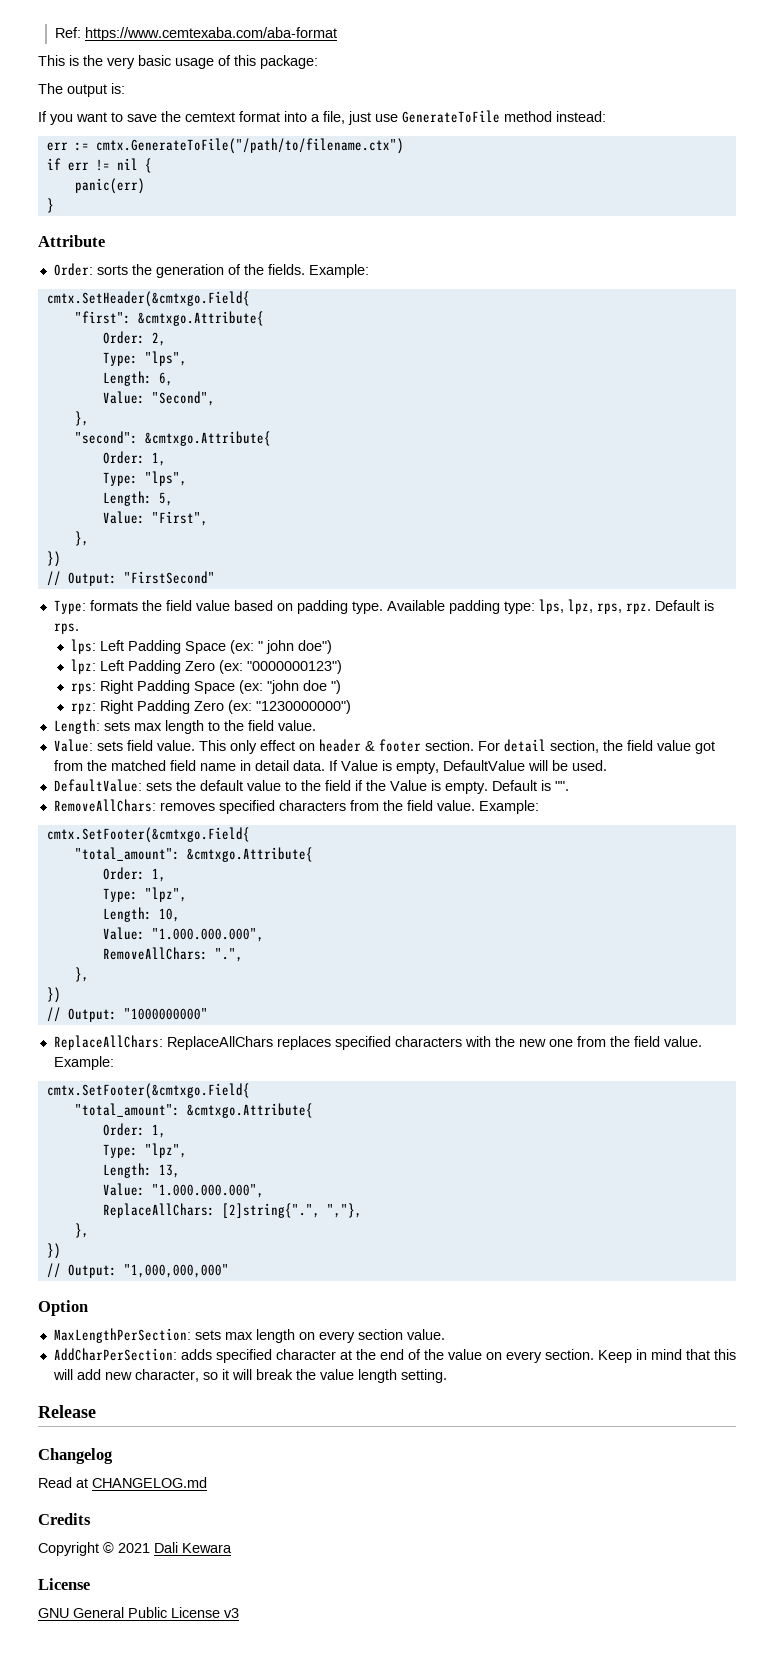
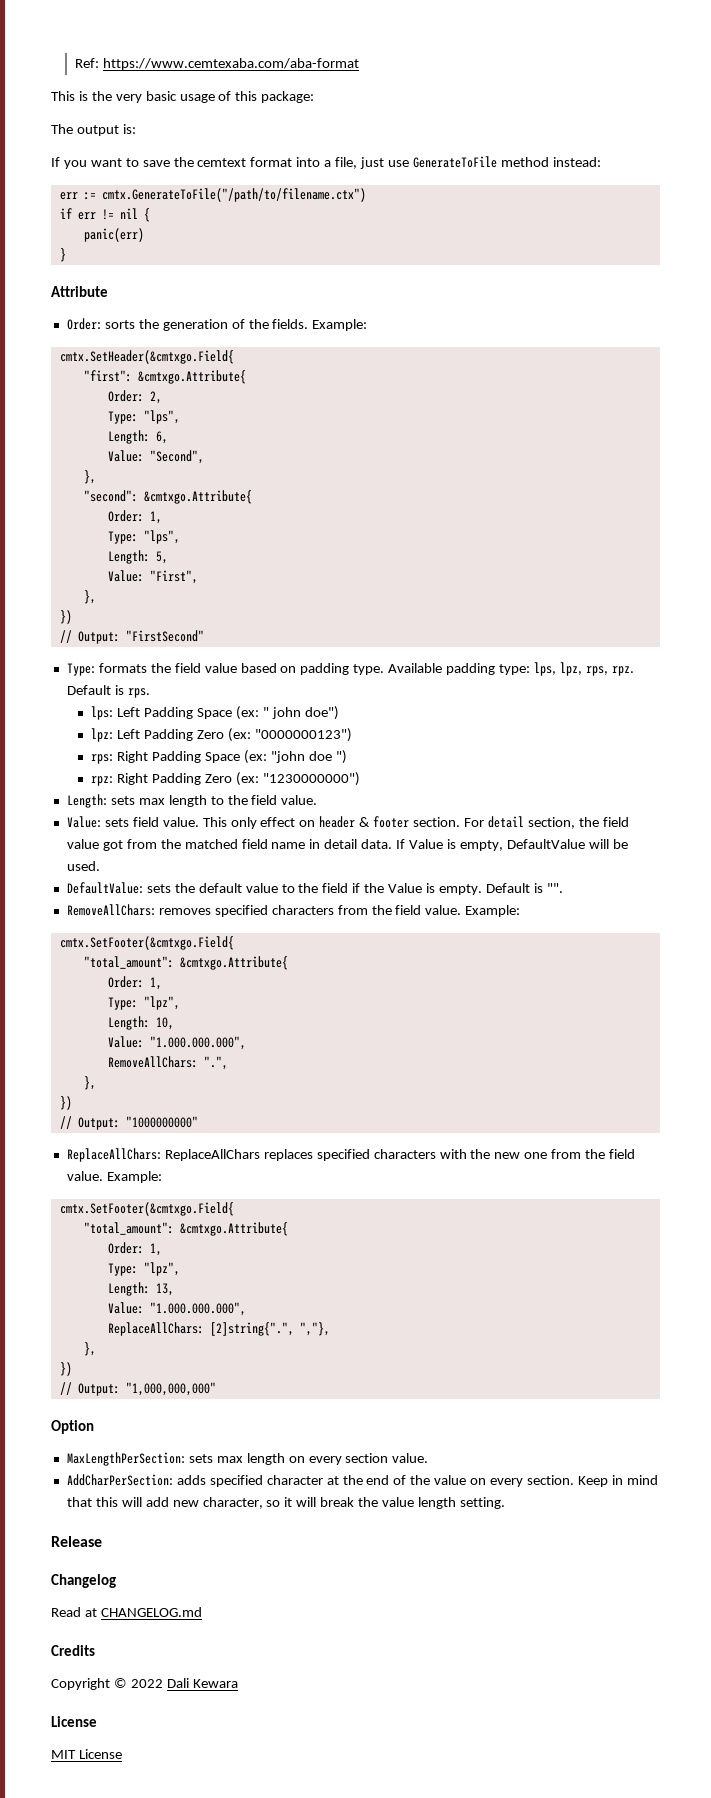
[118,1543,150,1553] 2021 -> [130,1679,163,1688] 2022
[38,1607,239,1618] GNU General Public License v3 -> [51,1749,122,1759] MIT License

